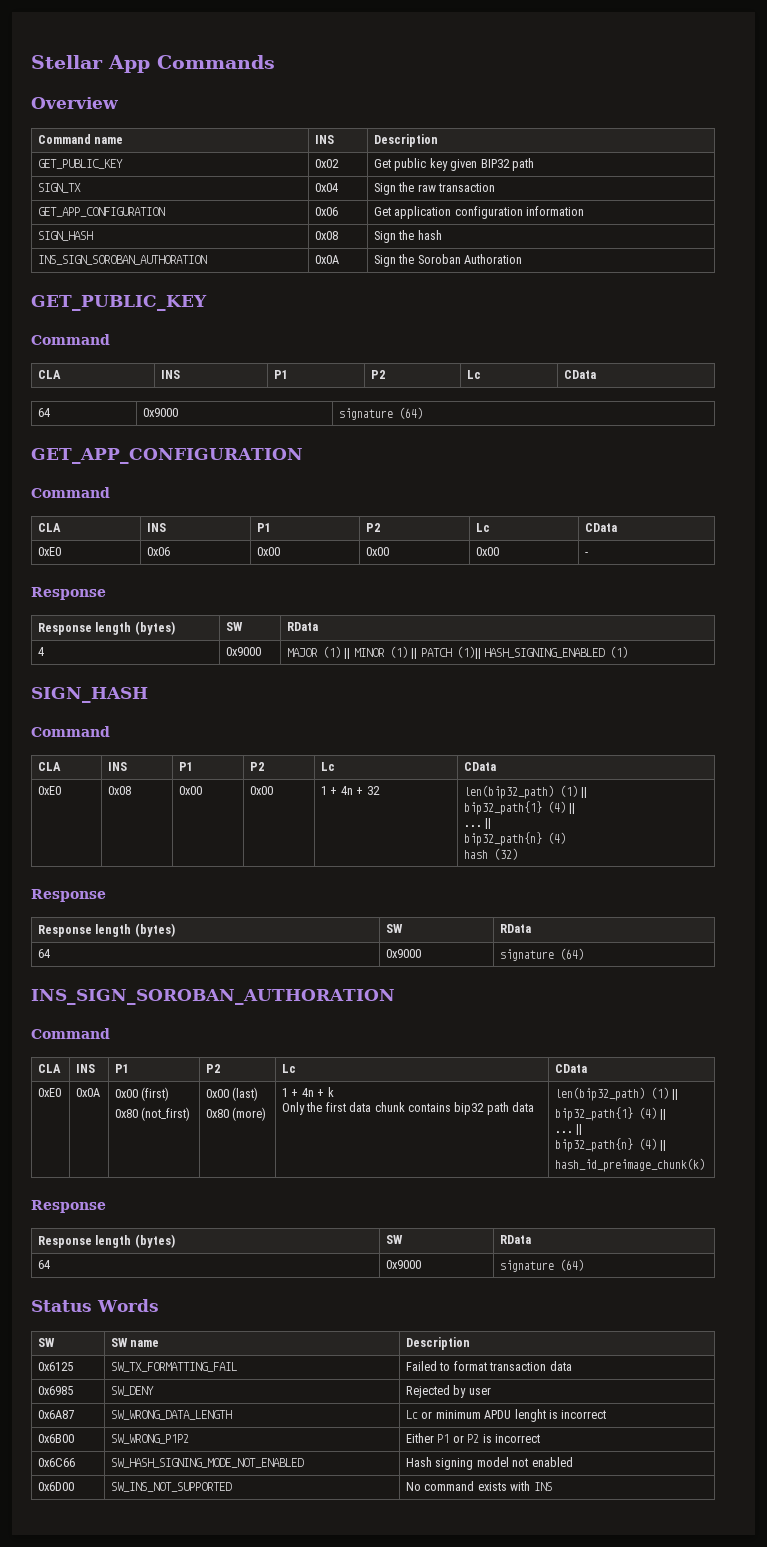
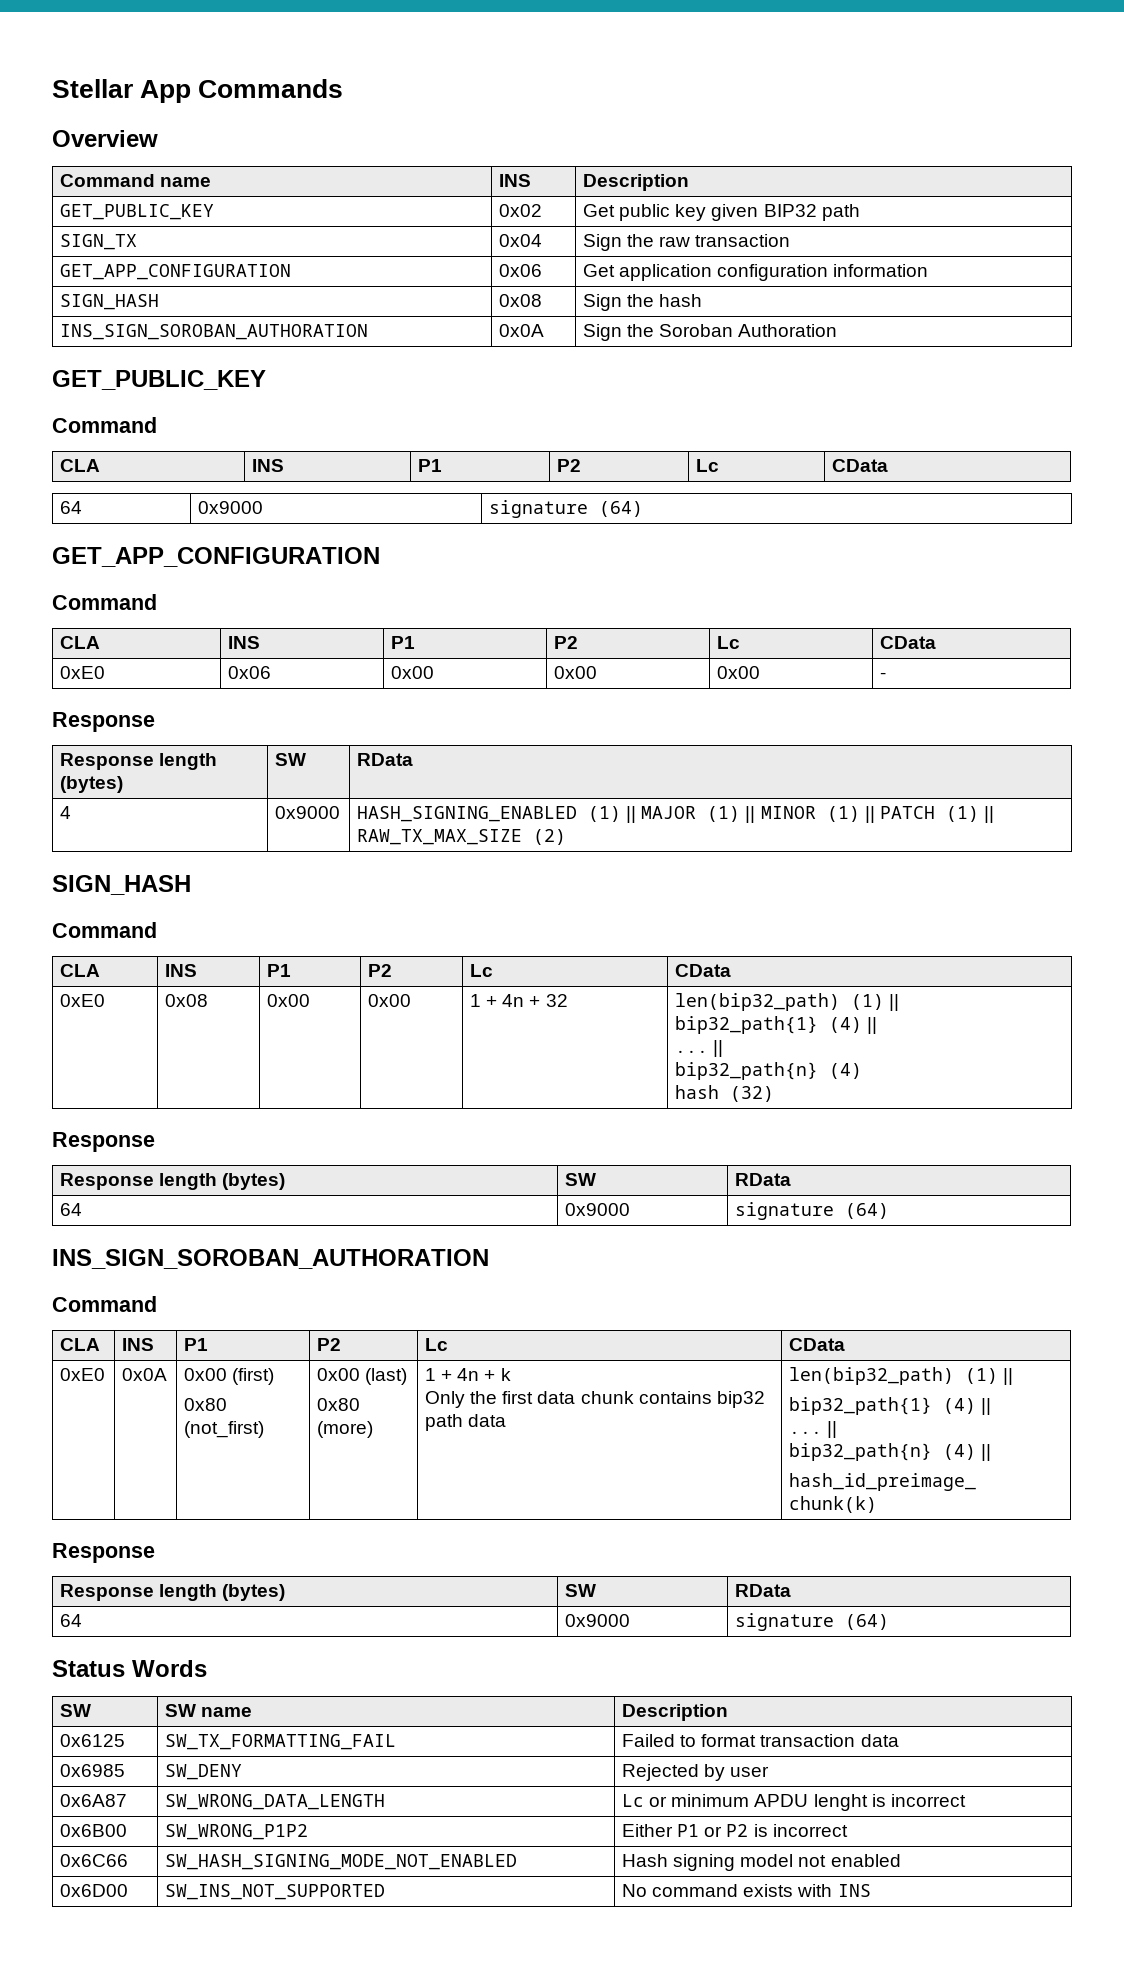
(262, 651) none -> [357,806,637,823] HASH_SIGNING_ENABLED (1) ||
[456,646,628,659] (1)|| HASH_SIGNING_ENABLED (1) -> [945,806,994,823] [357,829,567,845] (1) || RAW_TX_MAX_SIZE (2)

